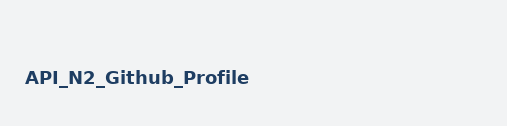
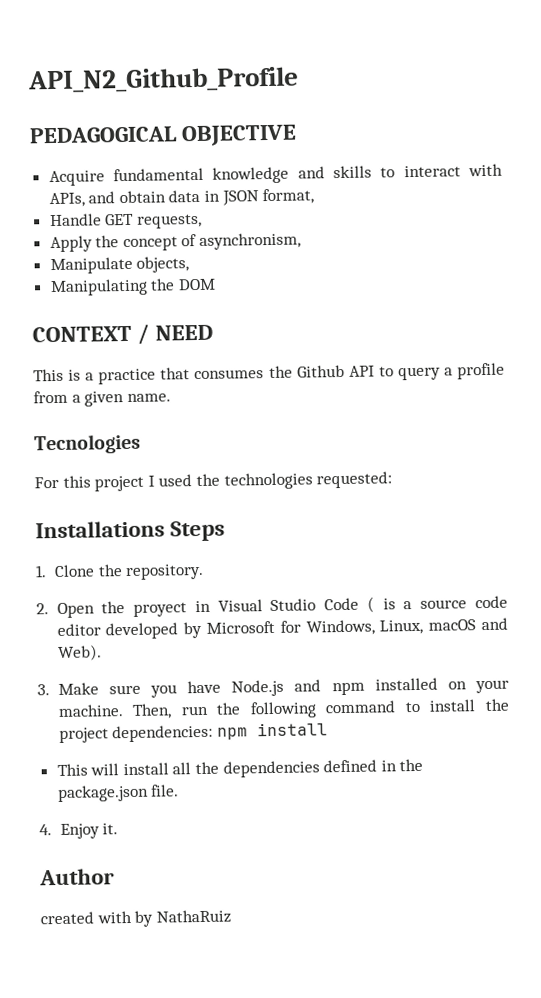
(249, 79) none -> [29,124,298,147] [48,163,503,187] [48,188,315,208] [49,213,202,229] [49,232,302,253] [49,256,190,275] [49,278,216,297] [32,323,214,345] [33,362,505,385] [33,390,171,407] [34,433,141,455] [34,471,393,492] [35,520,226,542] [35,563,205,581] [36,595,508,618] [56,617,508,640] [57,644,102,661] [37,677,510,698] [57,698,509,719] [58,722,328,743] [56,758,424,778] [56,784,180,803] [39,823,119,839] [39,868,115,886] [40,909,231,927] // PEDAGOGICAL OBJECTIVE // Acquire fundamental knowledge and skills to interact with APIs, and obtain data in JSON format, // Handle GET requests, // Apply the concept of asynchronism, // Manipulate objects, // Manipulating the DOM // CONTEXT / NEED // This is a practice that consumes the Github API to query a profile from a given name. // Tecnologies // For this project I used the technologies requested: // Installations Steps // 1. Clone the repository. // 2. Open the proyect in Visual Studio Code ( is a source code editor developed by Microsoft for Windows, Linux, macOS and Web). // 3. Make sure you have Node.js and npm installed on your machine. Then, run the following command to install the project dependencies: npm install // This will install all the dependencies defined in the package.json file. // 4. Enjoy it. // Author // created with by NathaRuiz

